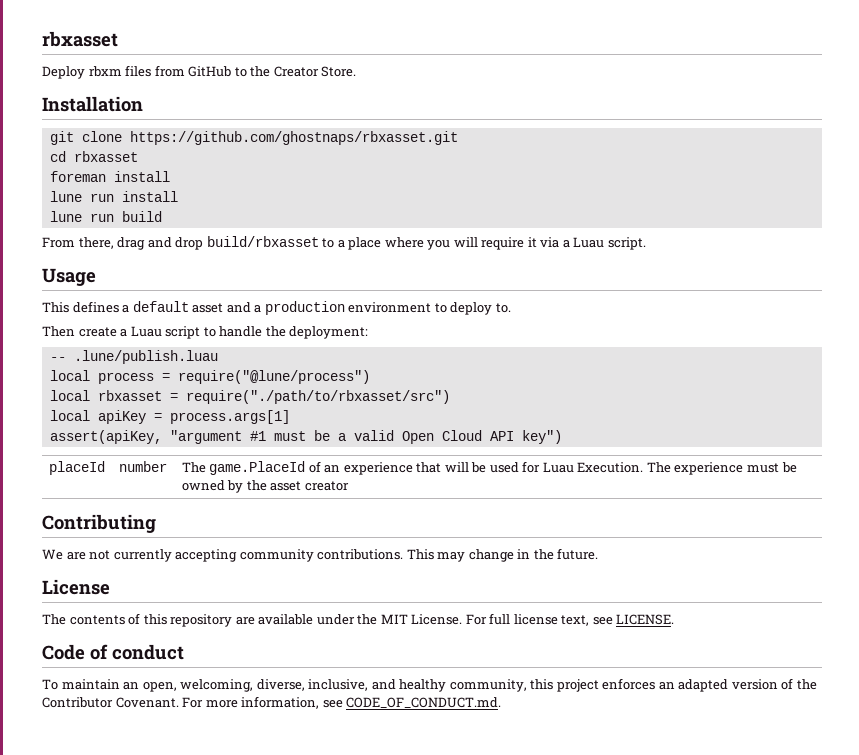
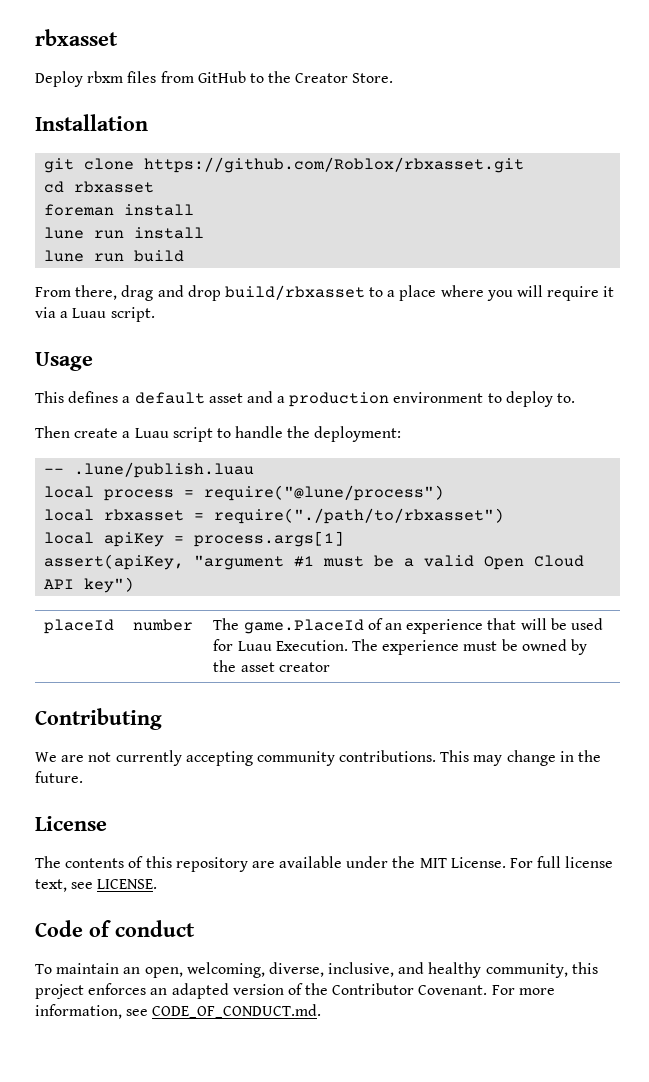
[129,131,458,145] https://github.com/ghostnaps/rbxasset.git -> [144,157,525,173] https://github.com/Roblox/rbxasset.git
[185,390,450,404] require("./path/to/rbxasset/src") -> [214,508,505,524] require("./path/to/rbxasset")

